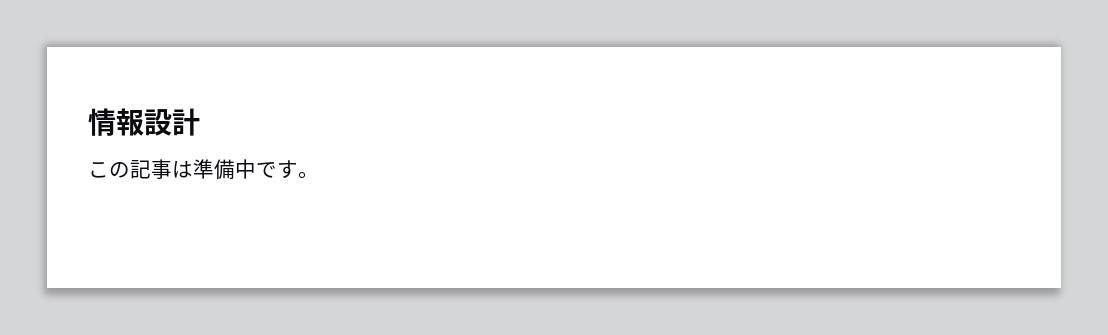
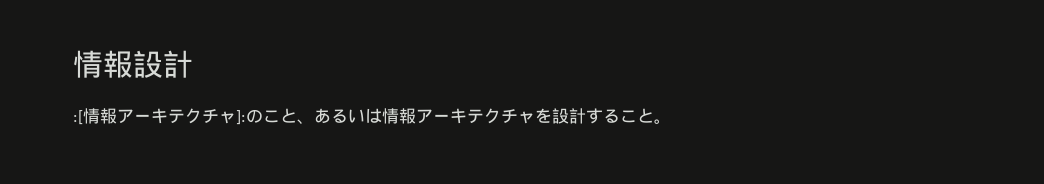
[88,159,298,180] この記事は準備中です -> [73,108,654,125] :[情報アーキテクチャ]:のこと、あるいは情報アーキテクチャを設計すること

